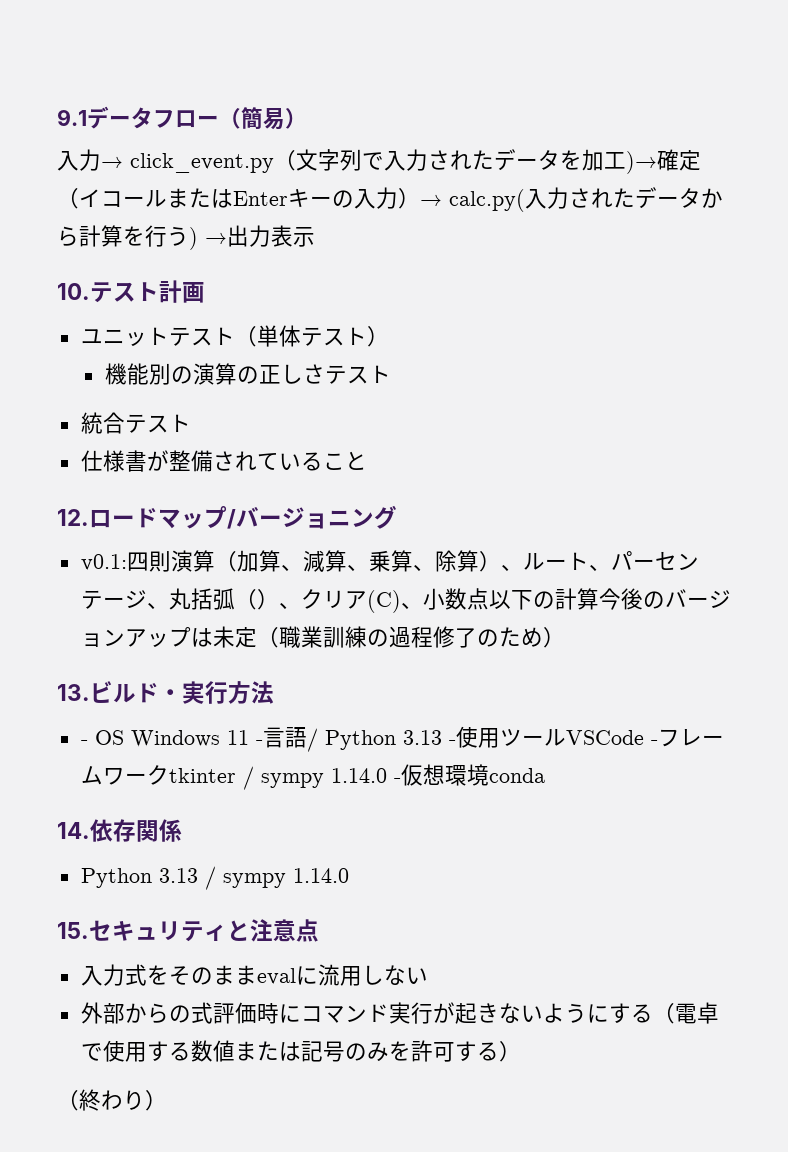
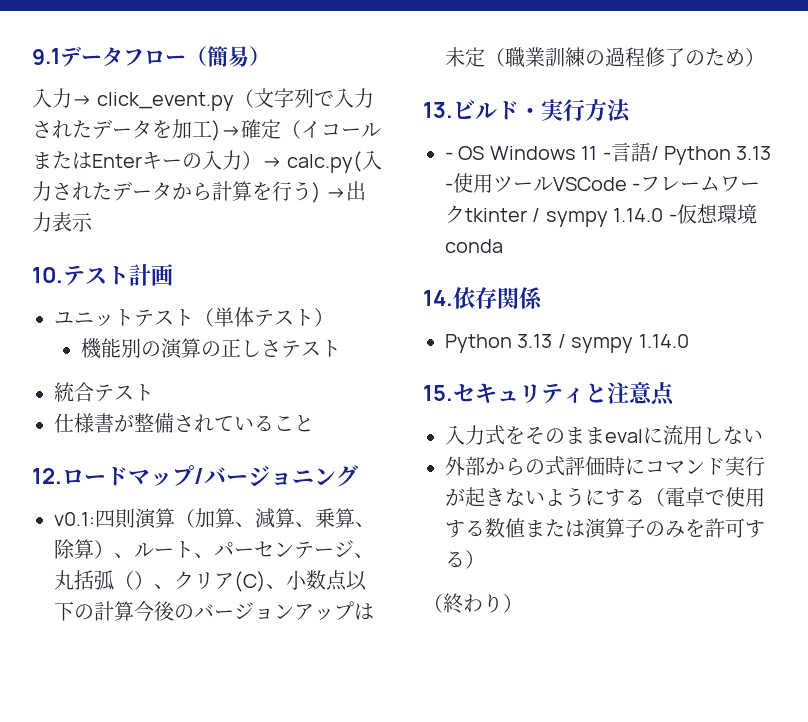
[300,1041,345,1062] 記号 -> [585,518,645,539] 演算子

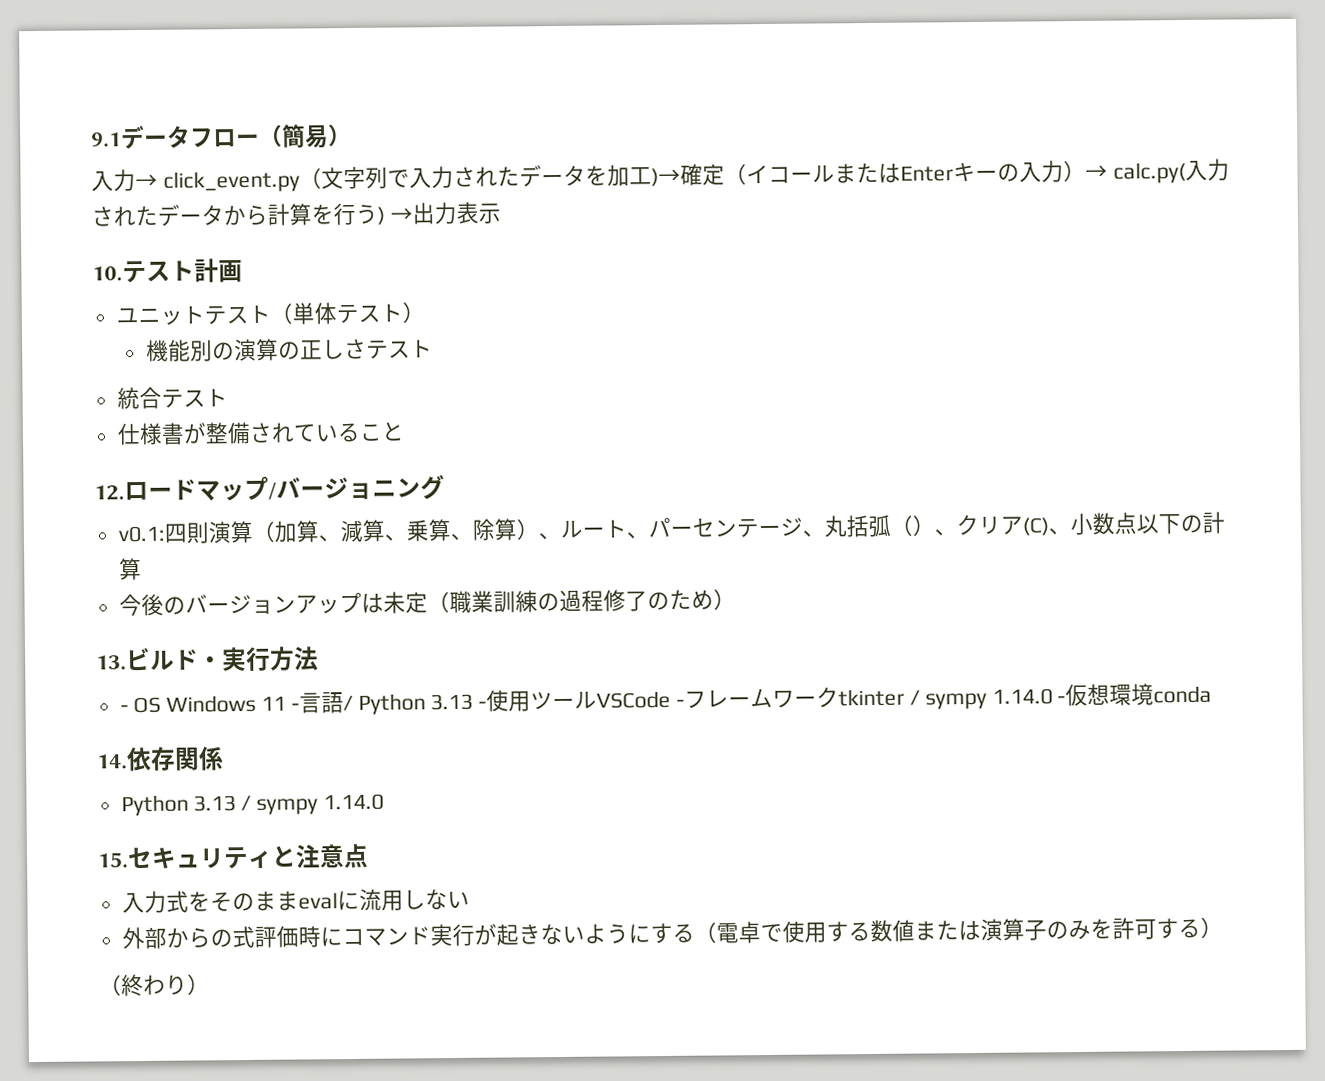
(134, 611) none -> (142, 569) //

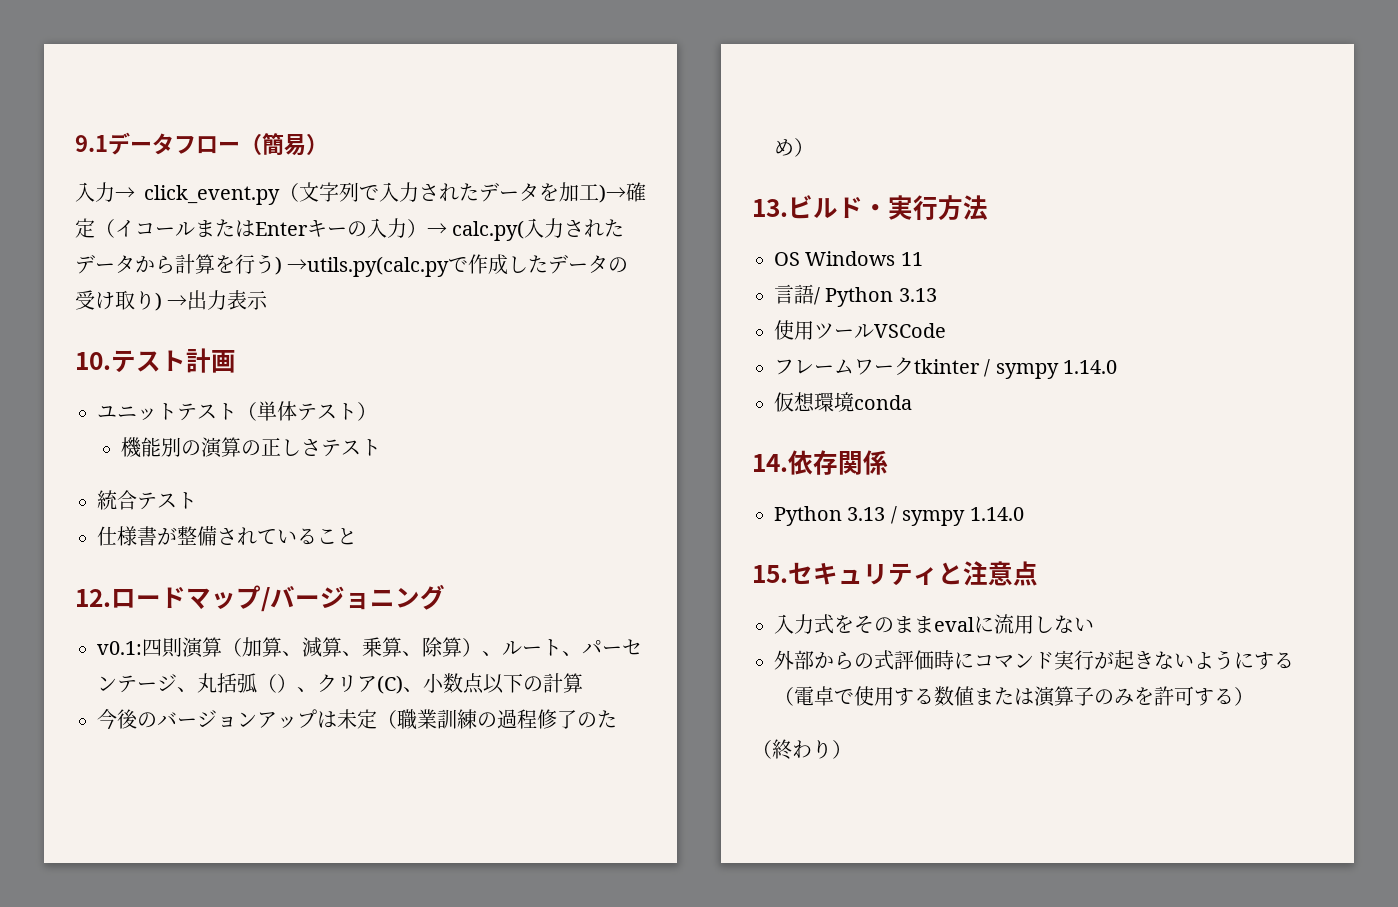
(385, 215) none -> [287,254,629,277] [75,290,162,311] →utils.py(calc.pyで作成したデータの受け取り)
[119,705,129,713] - -> (988, 207) none
[290,703,300,711] - -> (923, 259) //
[478,701,488,709] - -> (937, 295) //
[676,699,686,707] - -> (946, 330) //
[1057,696,1067,704] - -> (1118, 367) //

